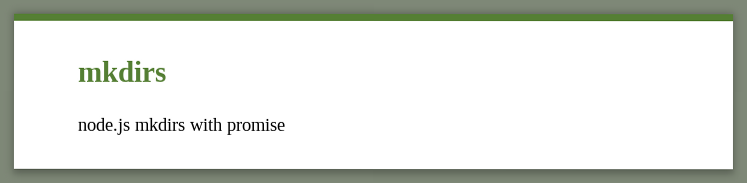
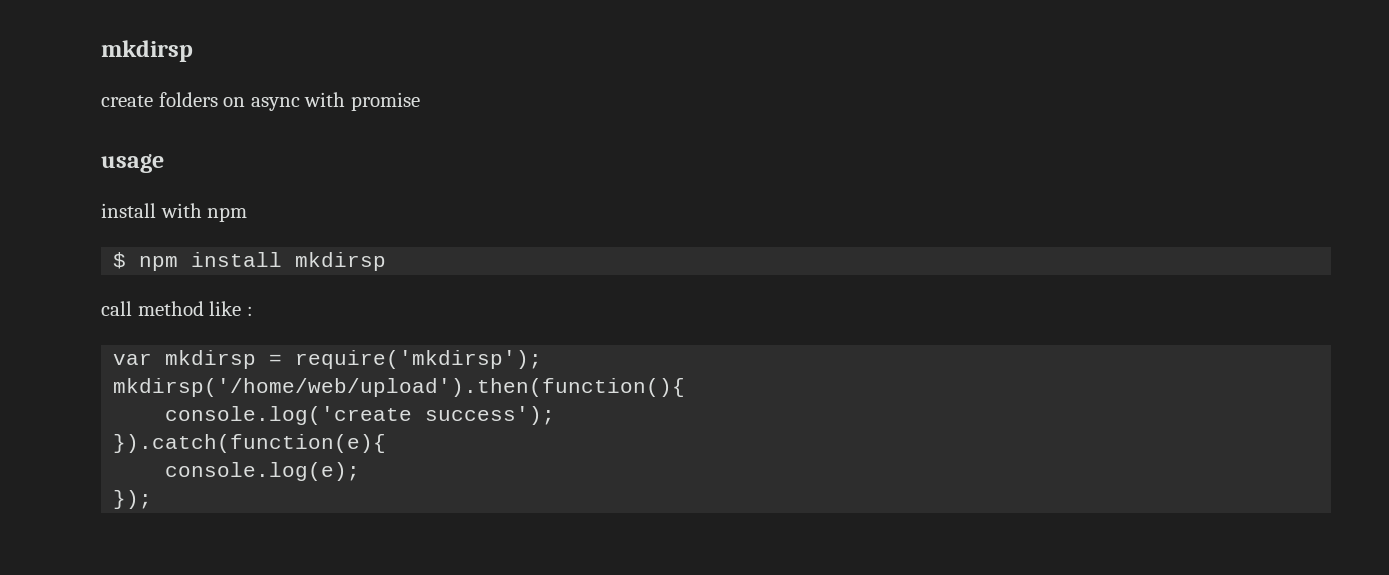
[78,60,167,82] [77,117,285,135] mkdirs // node.js mkdirs with promise -> [101,40,193,62] [101,92,420,111] [101,154,164,173] [101,203,248,222] [113,252,387,271] [101,301,253,316] [113,350,543,369] [113,378,686,397] [165,406,556,425] [113,434,387,453] [165,462,361,481] [113,490,153,509] mkdirsp // create folders on async with promise // usage // install with npm // $ npm install mkdirsp // call method like : // var mkdirsp = require('mkdirsp'); // mkdirsp('/home/web/upload').then(function(){ // console.log('create success'); // }).catch(function(e){ // console.log(e); // });

